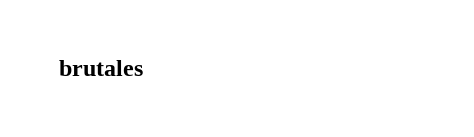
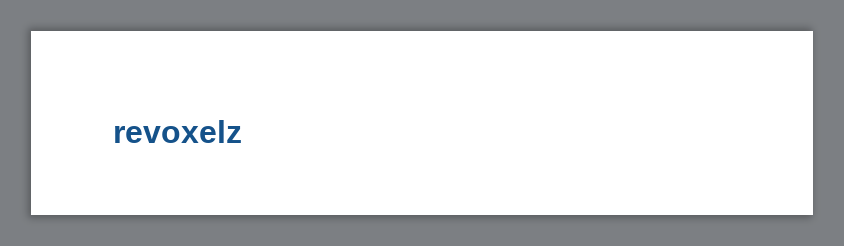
[59,60,143,76] brutales -> [113,120,242,143] revoxelz

